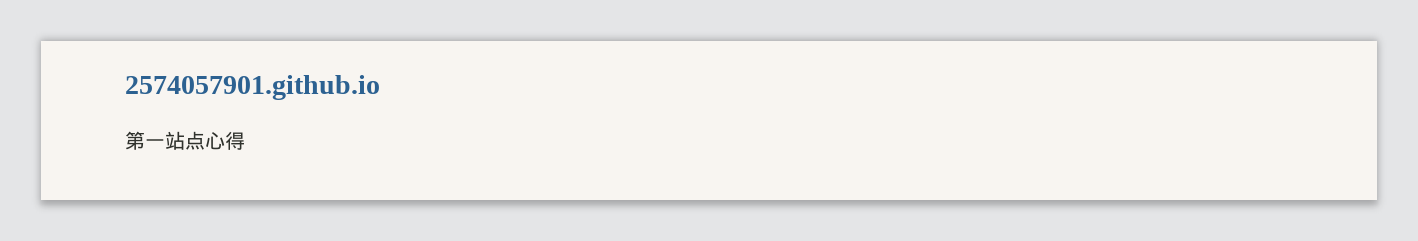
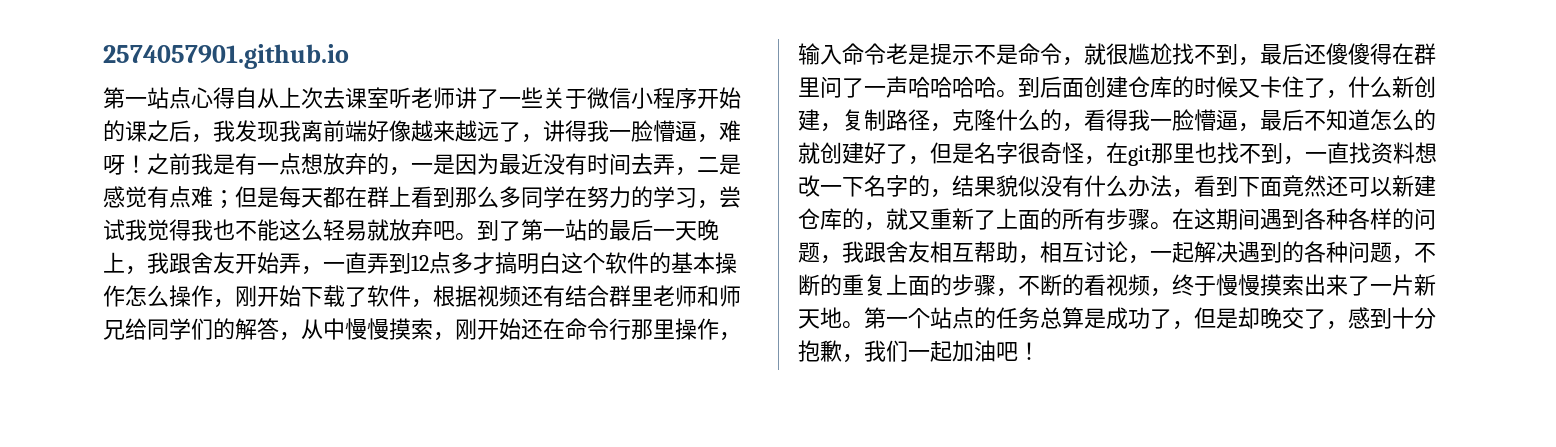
(245, 140) none -> [235,87,741,109] [103,120,741,143] [103,153,741,176] [103,186,741,209] [103,219,719,241] [103,252,737,275] [103,285,741,308] [103,318,741,341] [798,43,1436,66] [798,76,1436,99] [798,109,1436,132] [798,142,1437,166] [798,175,1436,198] [798,208,1436,231] [798,241,1436,264] [798,274,1436,297] [798,307,1436,330] [798,340,1040,363] 自从上次去课室听老师讲了一些关于微信小程序开始的课之后，我发现我离前端好像越来越远了，讲得我一脸懵逼，难呀！之前我是有一点想放弃的，一是因为最近没有时间去弄，二是感觉有点难；但是每天都在群上看到那么多同学在努力的学习，尝试我觉得我也不能这么轻易就放弃吧。到了第一站的最后一天晚上，我跟舍友开始弄，一直弄到12点多才搞明白这个软件的基本操作怎么操作，刚开始下载了软件，根据视频还有结合群里老师和师兄给同学们的解答，从中慢慢摸索，刚开始还在命令行那里操作，输入命令老是提示不是命令，就很尴尬找不到，最后还傻傻得在群里问了一声哈哈哈哈。到后面创建仓库的时候又卡住了，什么新创建，复制路径，克隆什么的，看得我一脸懵逼，最后不知道怎么的就创建好了，但是名字很奇怪，在git那里也找不到，一直找资料想改一下名字的，结果貌似没有什么办法，看到下面竟然还可以新建仓库的，就又重新了上面的所有步骤。在这期间遇到各种各样的问题，我跟舍友相互帮助，相互讨论，一起解决遇到的各种问题，不断的重复上面的步骤，不断的看视频，终于慢慢摸索出来了一片新天地。第一个站点的任务总算是成功了，但是却晚交了，感到十分抱歉，我们一起加油吧！

